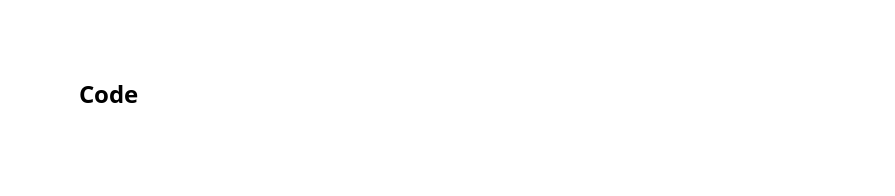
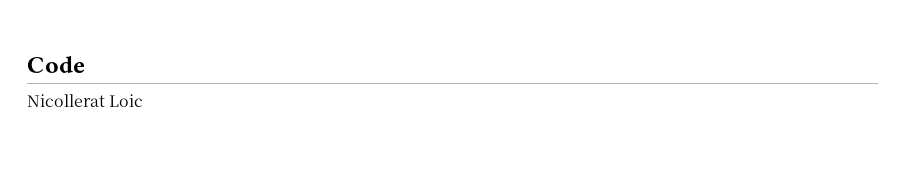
(138, 94) none -> [27,94,144,107] // Nicollerat Loic

